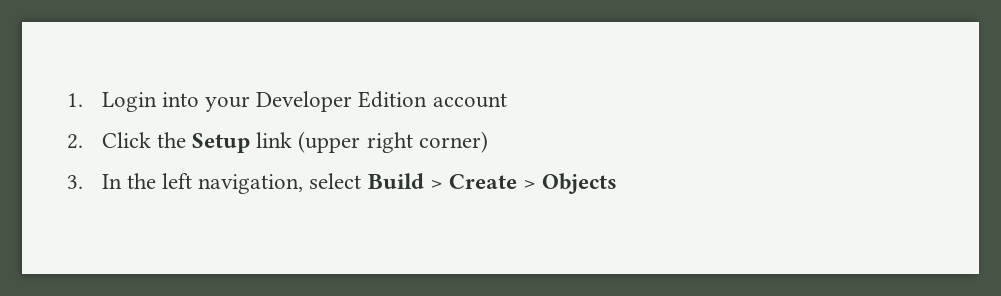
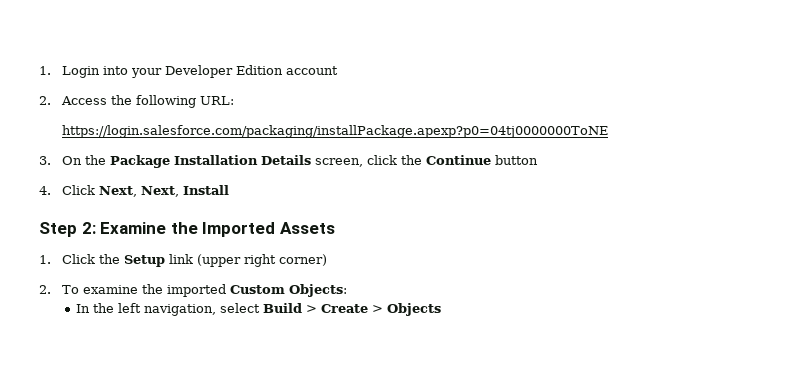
(83, 141) none -> [61,95,235,108] [62,125,609,138] [39,155,539,168] [39,185,230,197] [39,222,335,237] [39,255,51,264] Access the following URL: // https://login.salesforce.com/packaging/installPackage.apexp?p0=04tj0000000ToNE // 3. On the Package Installation Details screen, click the Continue button // 4. Click Next, Next, Install // Step 2: Examine the Imported Assets // 1.
[67,175,83,189] 3. -> [39,284,348,297] 2. To examine the imported Custom Objects: //

